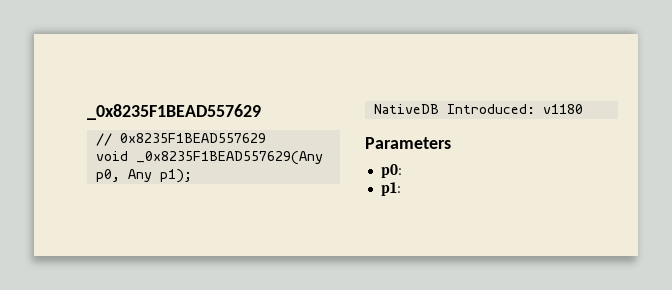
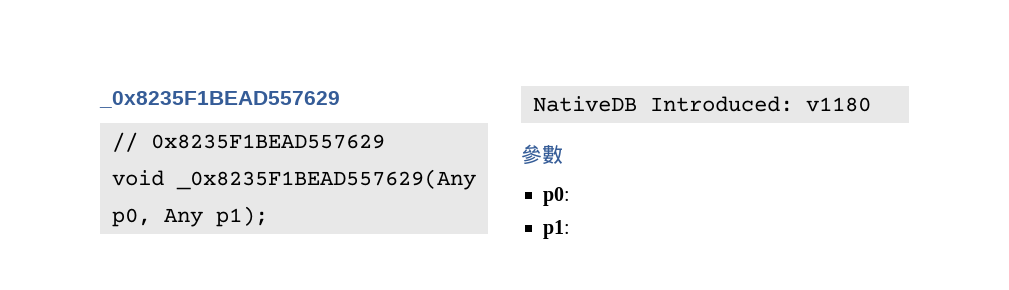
[365,137,451,149] Parameters -> [521,144,563,165] 參數

